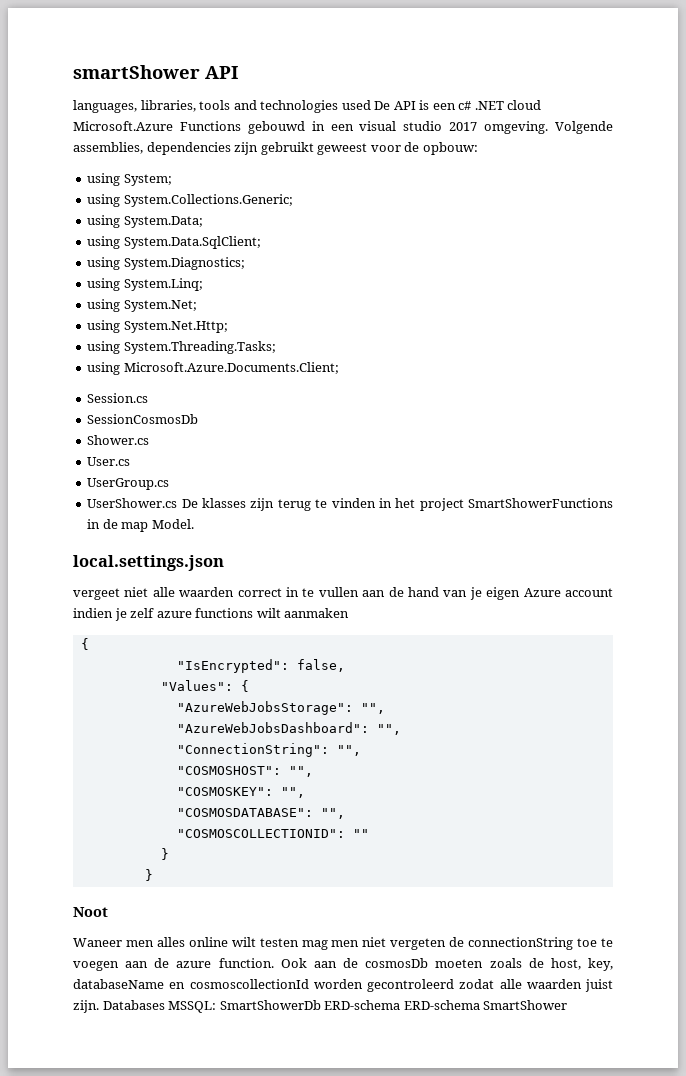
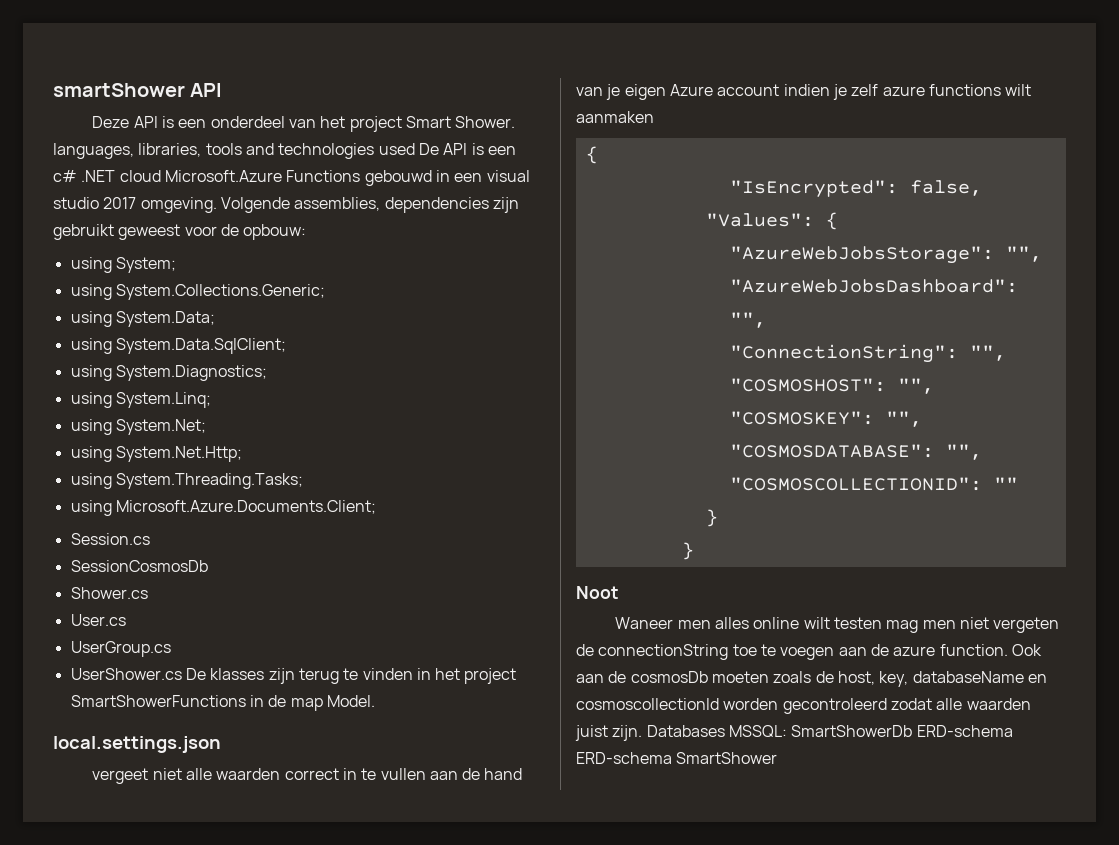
(238, 72) none -> [92,116,516,132] Deze API is een onderdeel van het project Smart Shower.

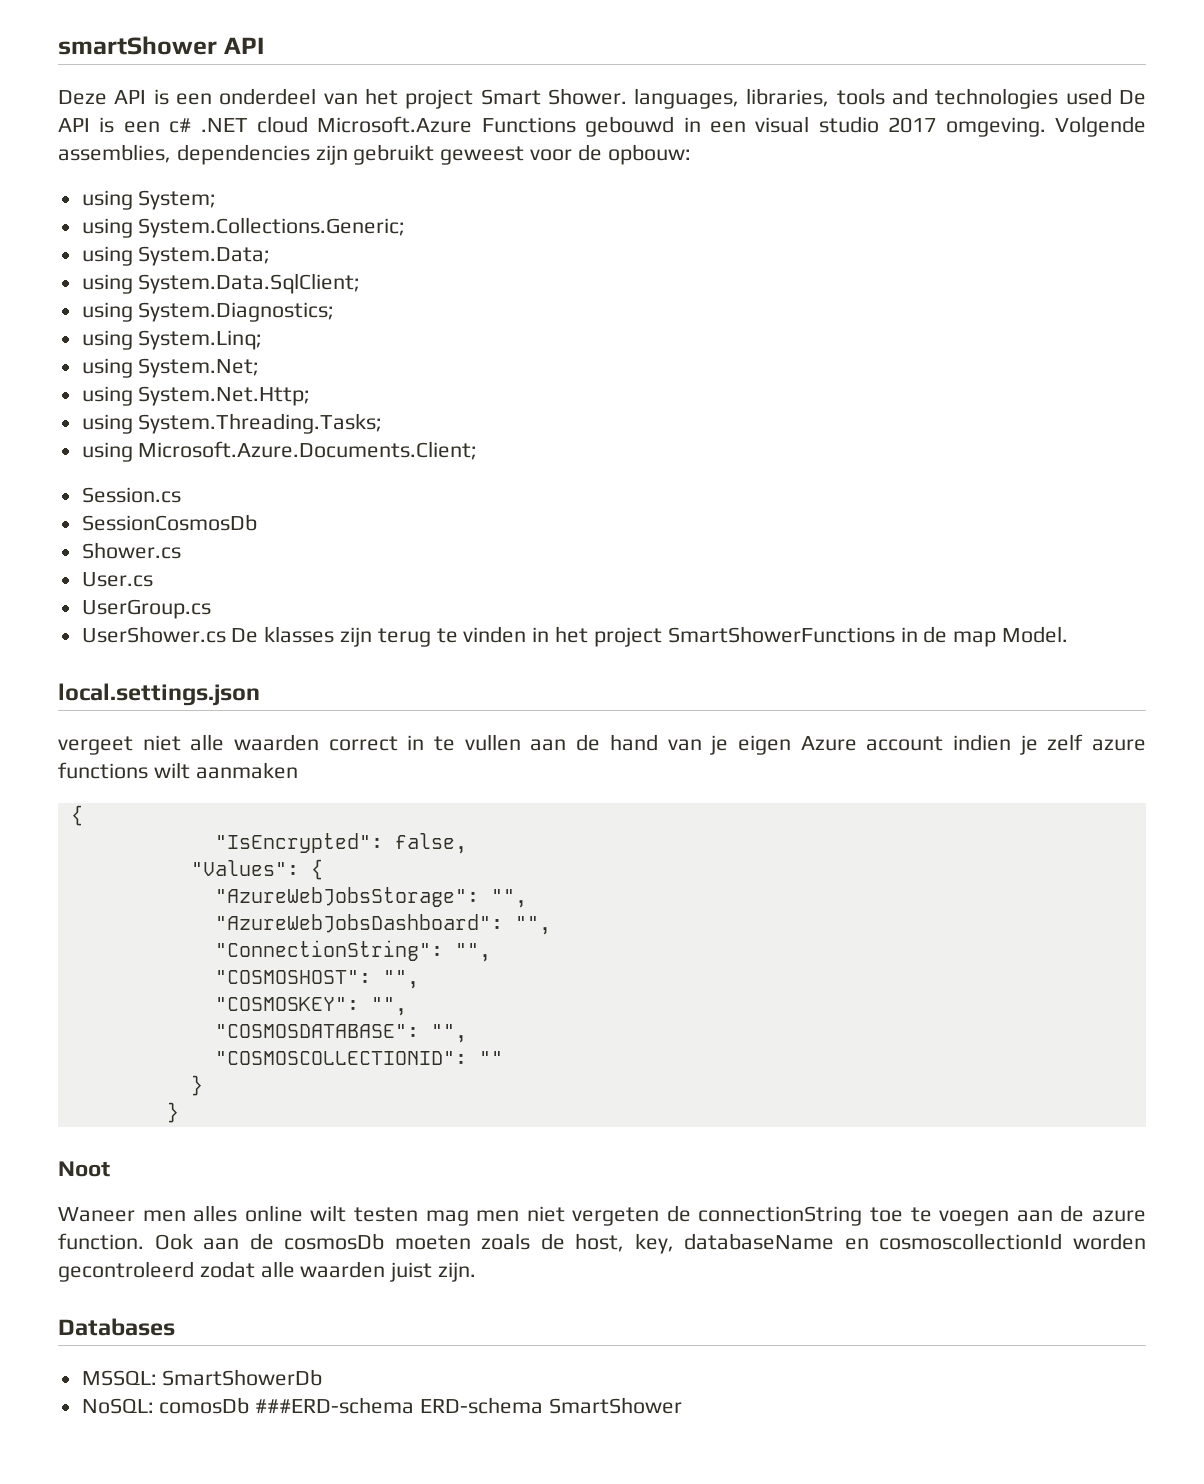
(643, 733) none -> (477, 1272) //
(725, 731) none -> (175, 1327) //
[916,725,1013,737] ERD-schema -> [81,1397,415,1414] // NoSQL: comosDb ###ERD-schema

